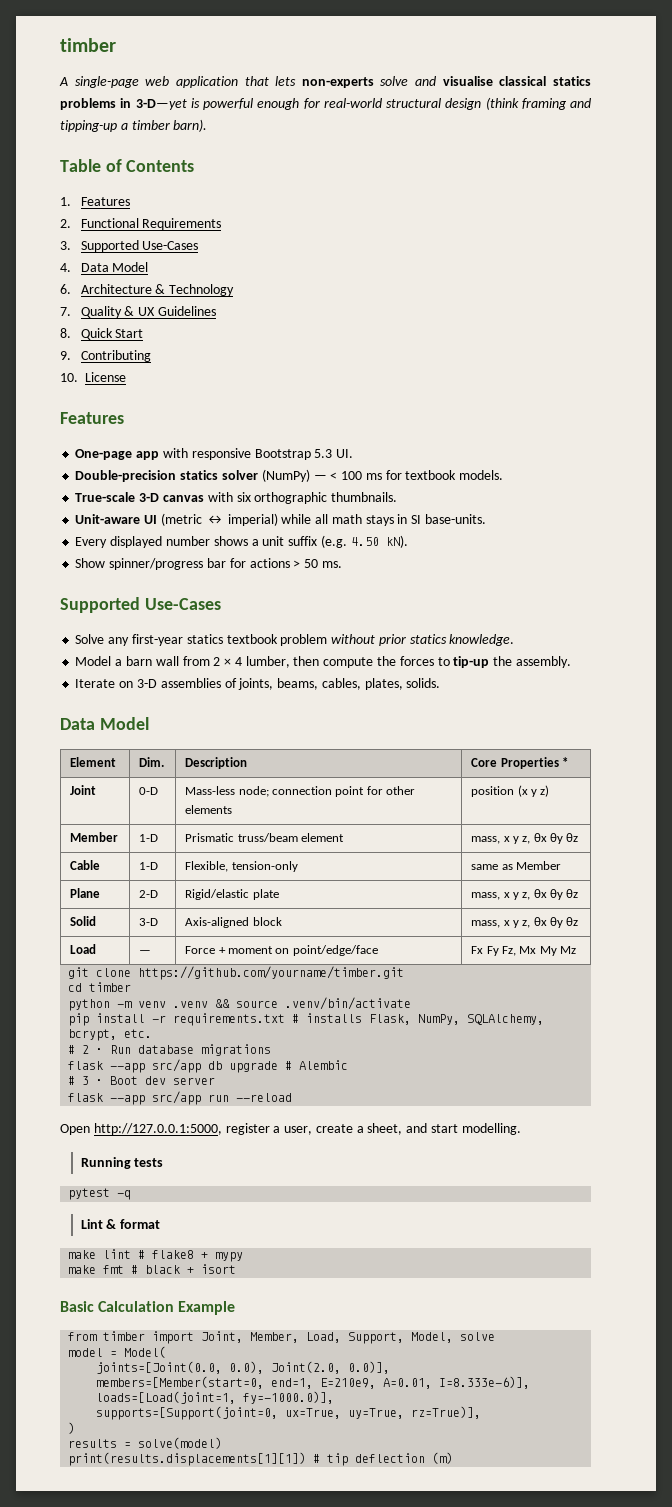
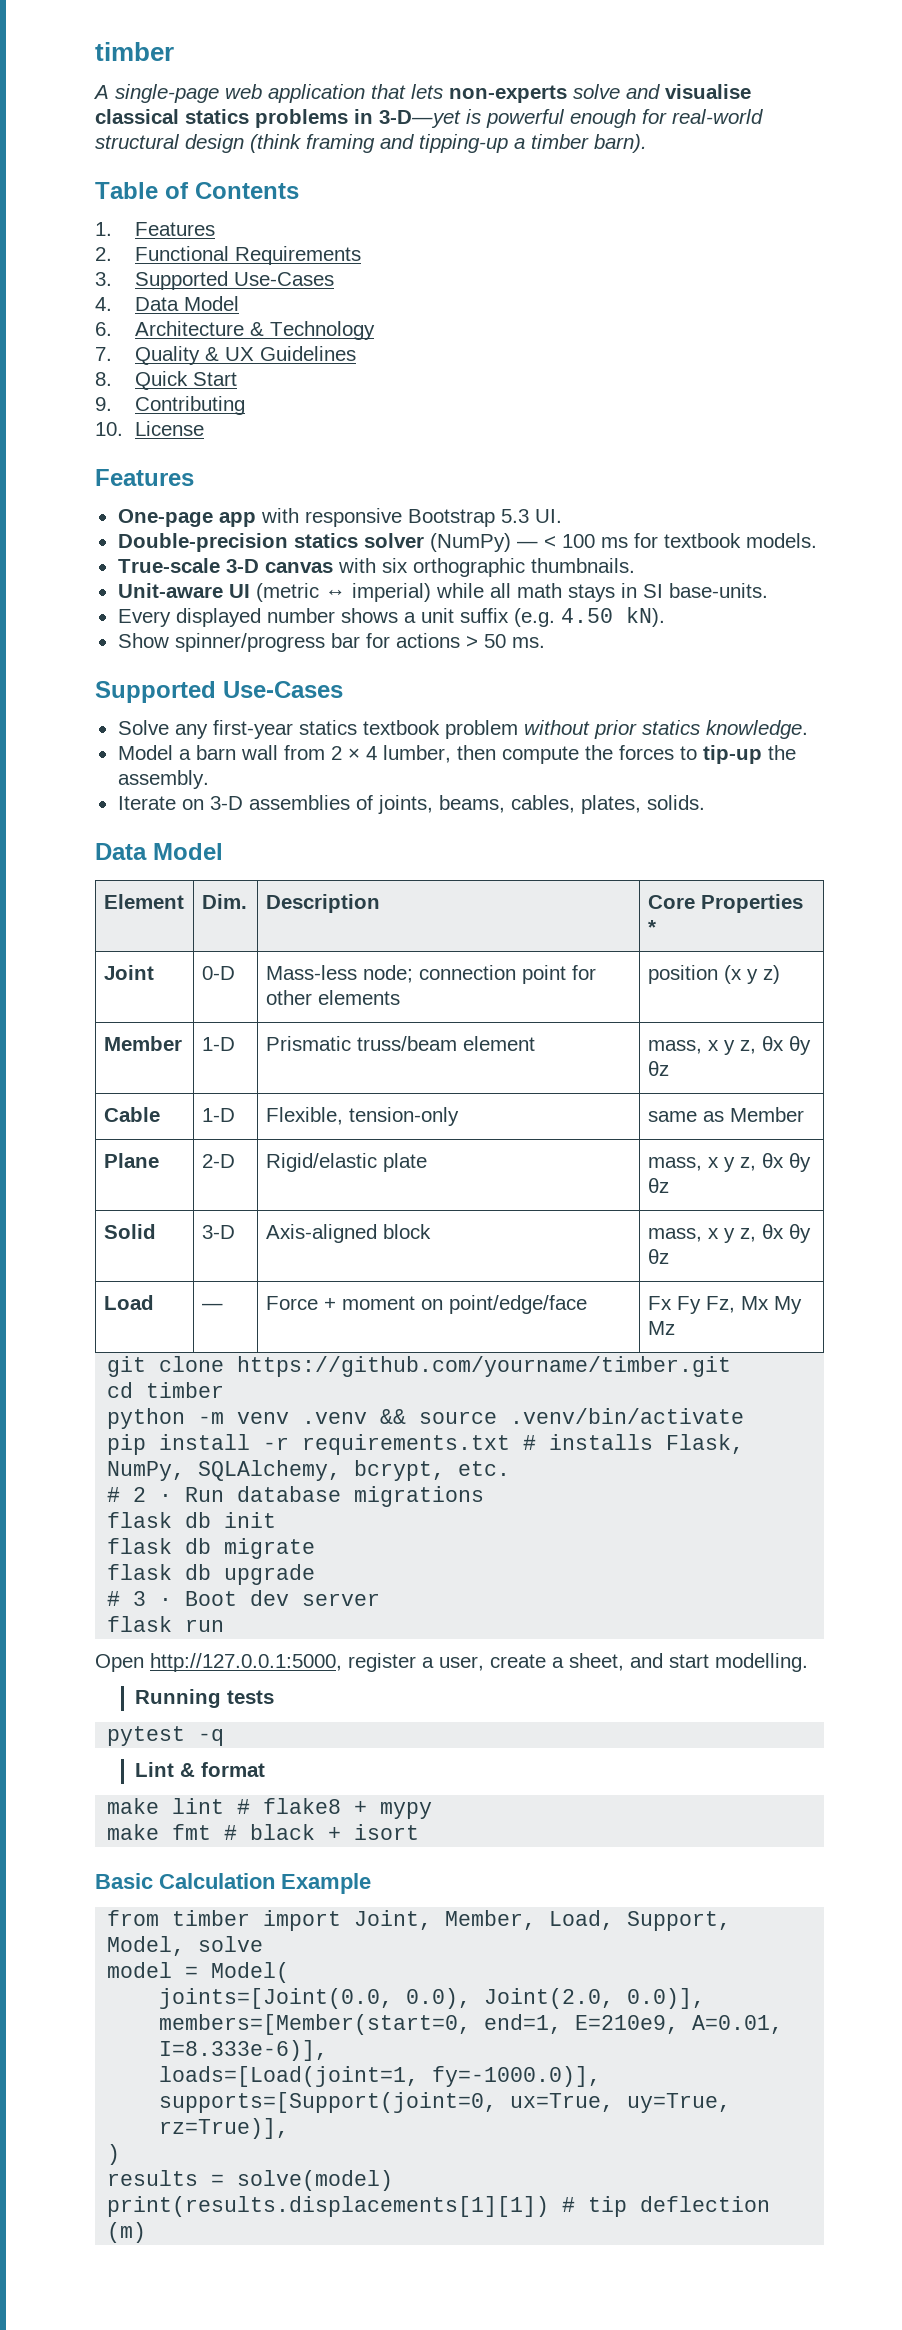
[110,1059,202,1073] --app src/app -> [185,1512,277,1528] [107,1538,316,1559] [107,1564,173,1580] db init // flask db migrate // flask
[285,1060,349,1070] # Alembic -> (316, 1574) none
[110,1091,202,1105] --app src/app -> (173, 1624) none
[236,1093,293,1102] --reload -> (225, 1625) none

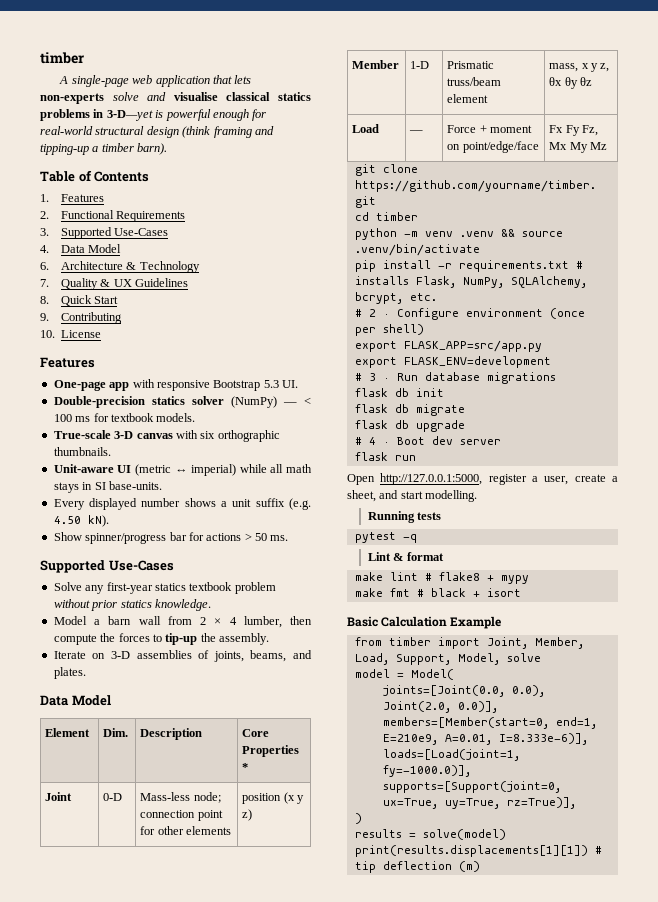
[510,795,705,814] cables, plates, solids. -> [293,650,312,659] [53,667,86,679] and plates.
[103,1107,160,1122] [201,1108,235,1122] [265,1107,459,1126] [647,1107,804,1122] [103,1153,159,1168] [201,1154,235,1168] [265,1153,427,1172] [647,1153,811,1172] [647,1178,669,1193] [103,1224,156,1239] [201,1225,235,1239] [265,1224,431,1243] [647,1224,811,1243] [647,1249,669,1264] // Cable | 1-D | Flexible, tension-only | same as Member // Plane | 2-D | Rigid/elastic plate | mass, x y z, θx θy θz // Solid | 3-D | Axis-aligned block | mass, x y z, θx θy θz -> (593, 81) none
(173, 1498) none -> [396,308,585,320] [354,324,424,336] [354,340,542,352] [354,356,551,368] [354,373,390,381] Configure environment (once per shell) // export FLASK_APP=src/app.py // export FLASK_ENV=development // # 3 ·
[133,1591,147,1606] 3 -> [368,437,376,445] 4

